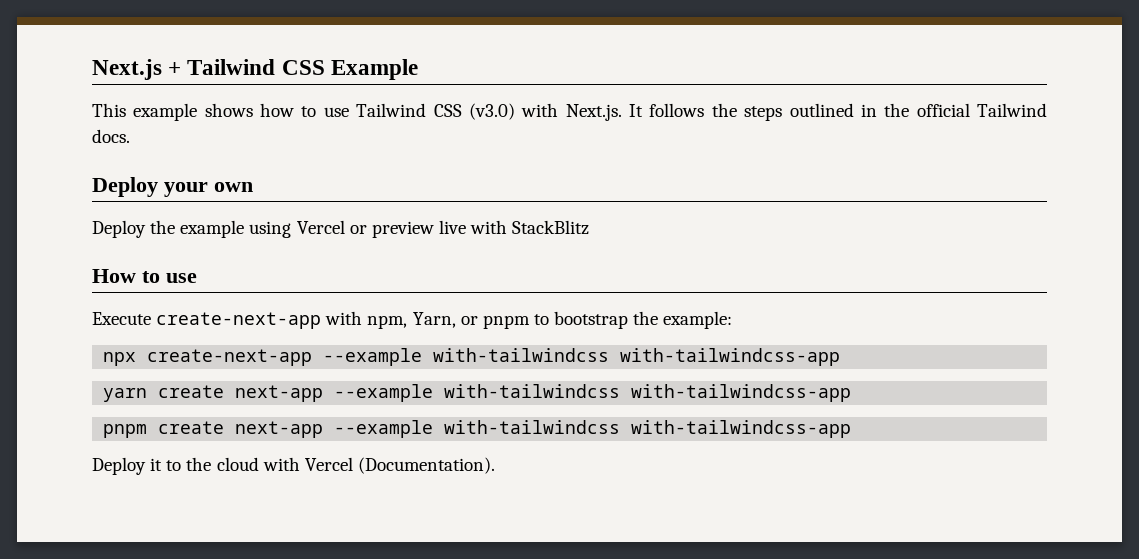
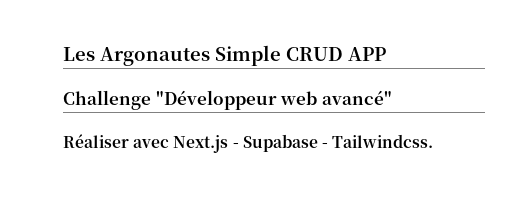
[92,59,418,80] [92,103,1047,121] [92,129,130,143] [92,177,253,197] [92,220,590,238] [92,269,197,283] [92,311,733,329] [103,348,841,366] [103,384,852,402] [103,420,852,438] [92,457,495,475] Next.js + Tailwind CSS Example // This example shows how to use Tailwind CSS (v3.0) with Next.js. It follows the steps outlined in the official Tailwind docs. // Deploy your own // Deploy the example using Vercel or preview live with StackBlitz // How to use // Execute create-next-app with npm, Yarn, or pnpm to bootstrap the example: // npx create-next-app --example with-tailwindcss with-tailwindcss-app // yarn create next-app --example with-tailwindcss with-tailwindcss-app // pnpm create next-app --example with-tailwindcss with-tailwindcss-app // Deploy it to the cloud with Vercel (Documentation). -> [63,45,386,66] [63,90,392,110] [63,134,434,153] Les Argonautes Simple CRUD APP // Challenge "Développeur web avancé" // Réaliser avec Next.js - Supabase - Tailwindcss.

